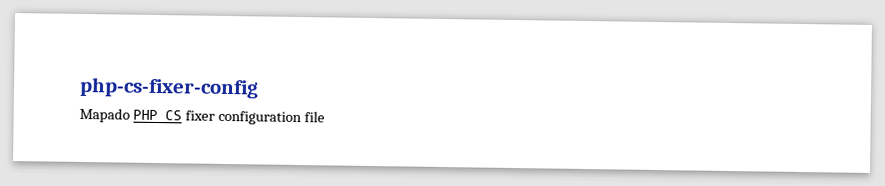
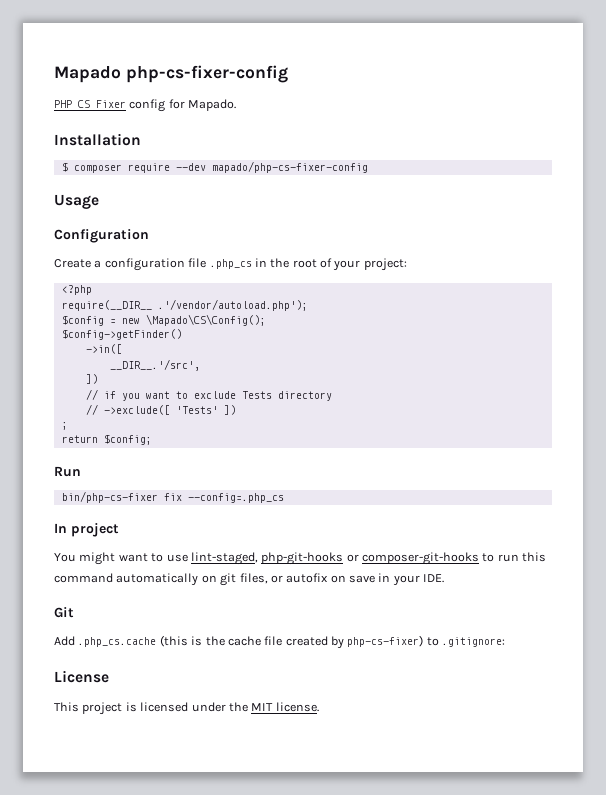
(79, 87) none -> [54,66,121,83] Mapado
[79,107,130,123] Mapado -> (288, 74) none
[184,110,325,126] fixer configuration file -> [96,99,237,112] [54,133,141,146] [61,161,368,173] [54,194,99,209] [54,229,149,243] [54,258,407,271] [61,285,92,295] [61,299,308,311] [61,314,266,326] [61,329,182,340] [85,344,122,354] [109,359,200,371] [85,374,98,384] [85,389,332,401] [85,404,236,415] [61,422,68,430] [61,434,152,445] [54,466,81,477] [61,491,284,503] [54,523,119,537] [54,552,547,565] [54,573,445,586] [54,607,74,618] [54,635,506,649] [54,670,109,683] [54,702,319,715] Fixer config for Mapado. // Installation // $ composer require --dev mapado/php-cs-fixer-config // Usage // Configuration // Create a configuration file .php_cs in the root of your project: // <?php // require(__DIR__ .'/vendor/autoload.php'); // $config = new \Mapado\CS\Config(); // $config->getFinder() // ->in([ // __DIR__.'/src', // ]) // // if you want to exclude Tests directory // // ->exclude([ 'Tests' ]) // ; // return $config; // Run // bin/php-cs-fixer fix --config=.php_cs // In project // You might want to use lint-staged, php-git-hooks or composer-git-hooks to run this command automatically on git files, or autofix on save in your IDE. // Git // Add .php_cs.cache (this is the cache file created by php-cs-fixer) to .gitignore: // License // This project is licensed under the MIT license.

